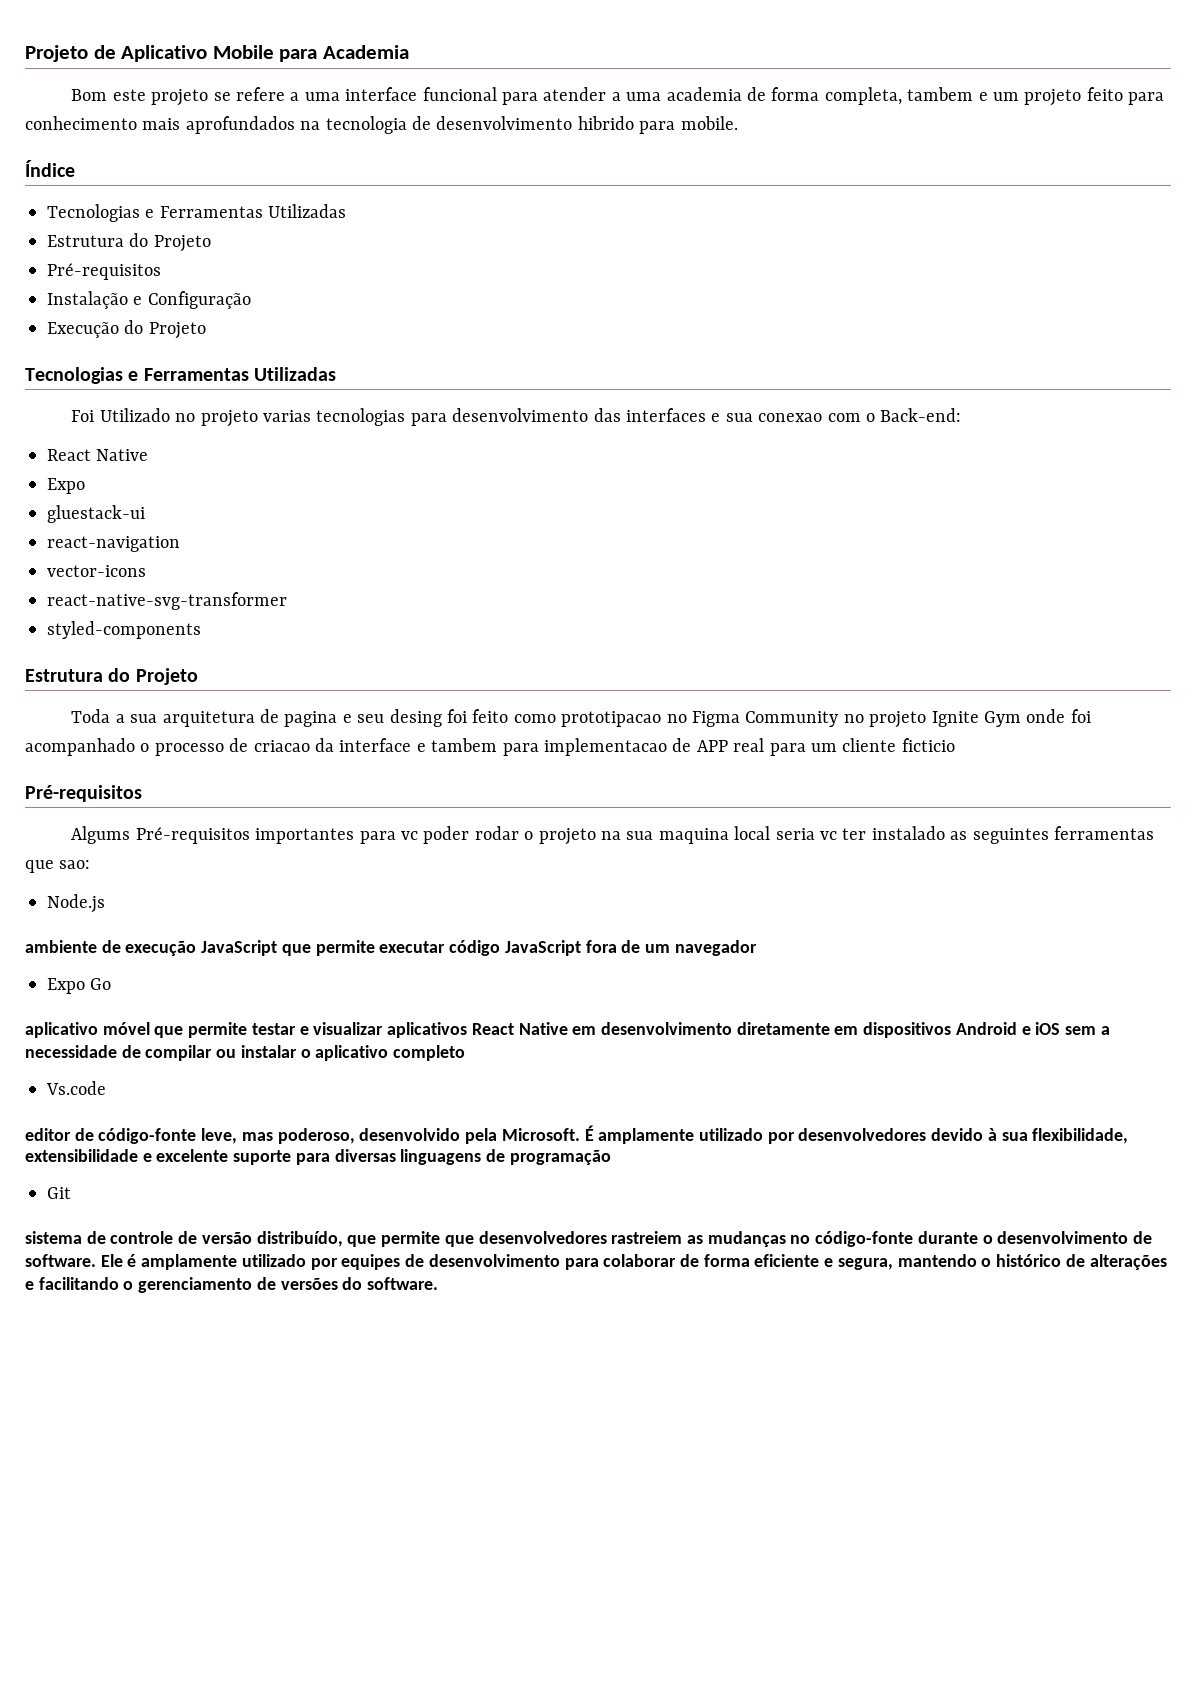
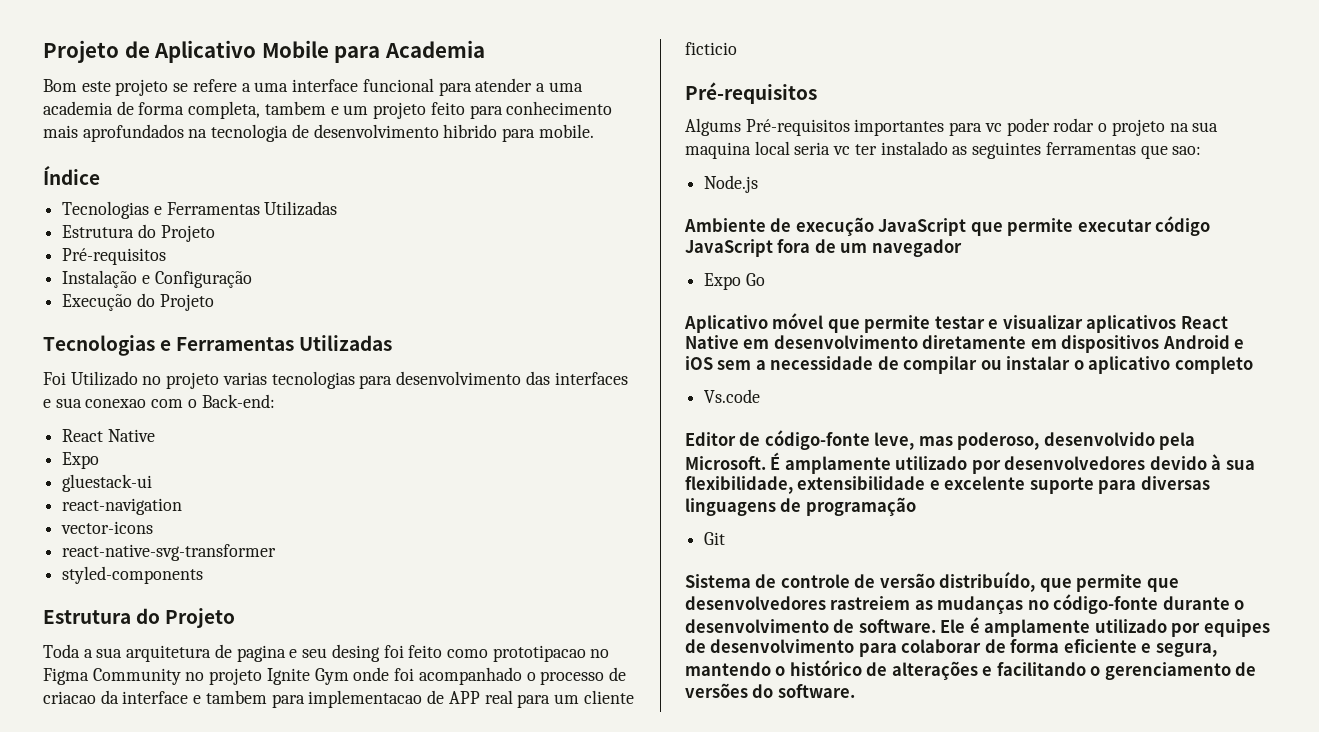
[25,940,97,953] ambiente -> [684,218,766,232] Ambiente
[25,1022,98,1038] aplicativo -> [684,315,768,333] Aplicativo
[25,1128,71,1141] editor -> [685,432,736,446] Editor
[25,1231,82,1244] sistema -> [685,574,751,588] Sistema

